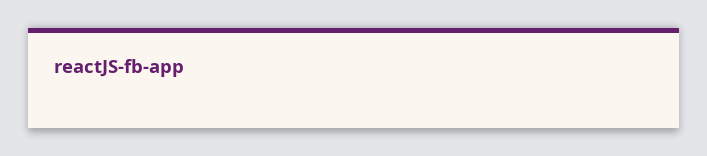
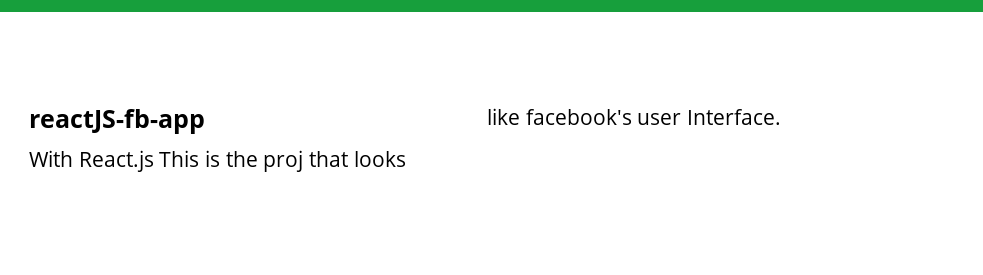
(184, 68) none -> [29,150,406,172] [487,108,781,125] // With React.js This is the proj that looks like facebook's user Interface.

